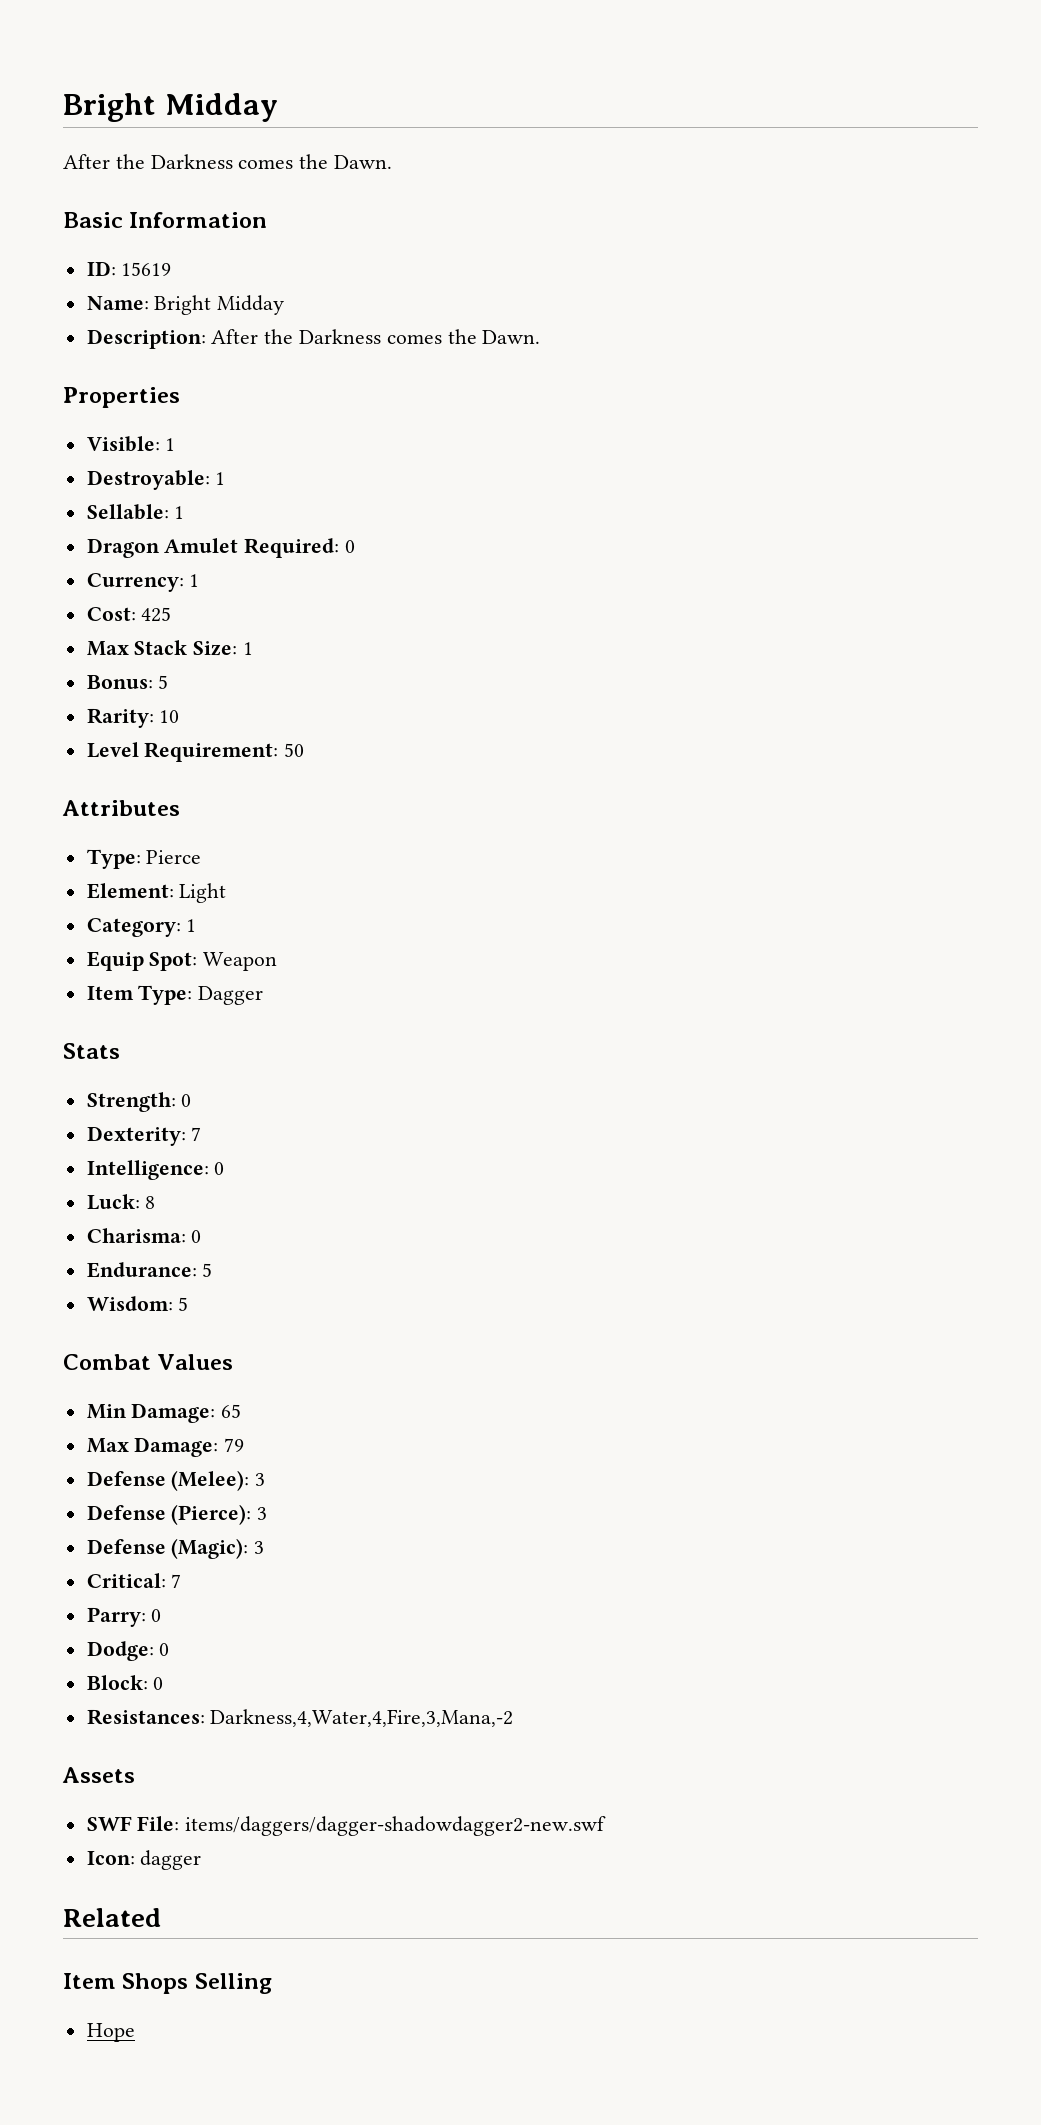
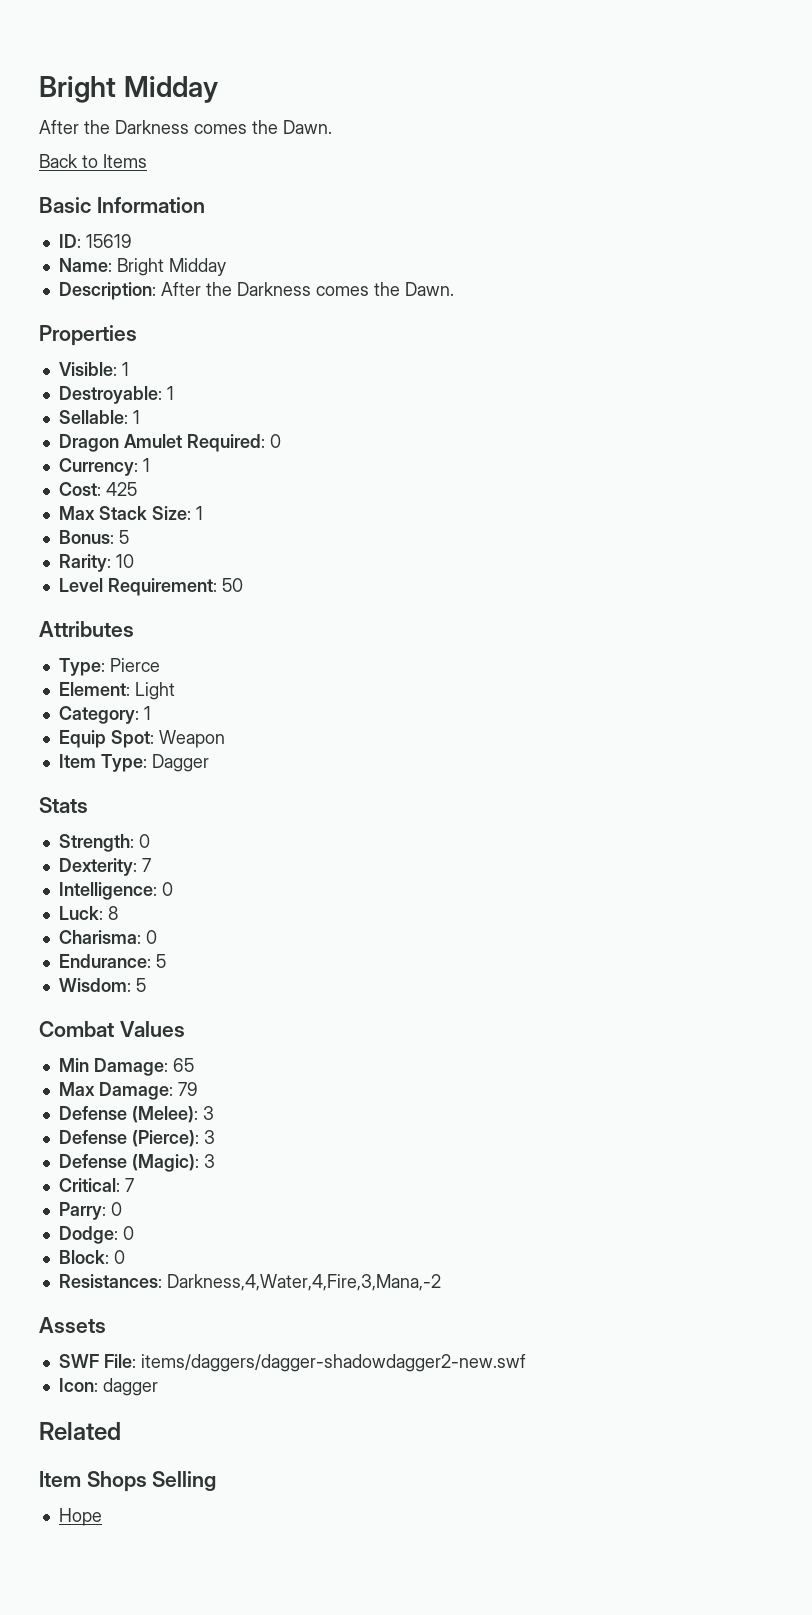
(393, 162) none -> [39,154,147,168] // Back to Items

